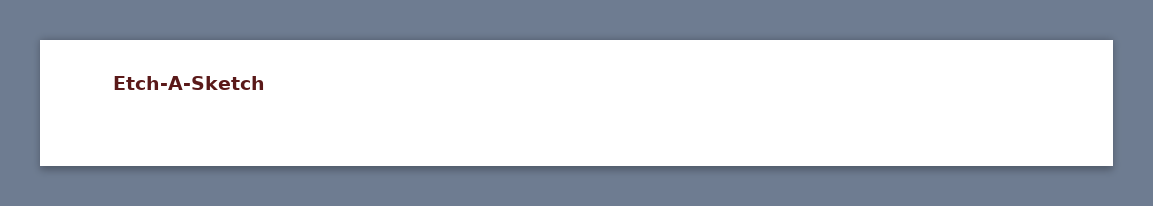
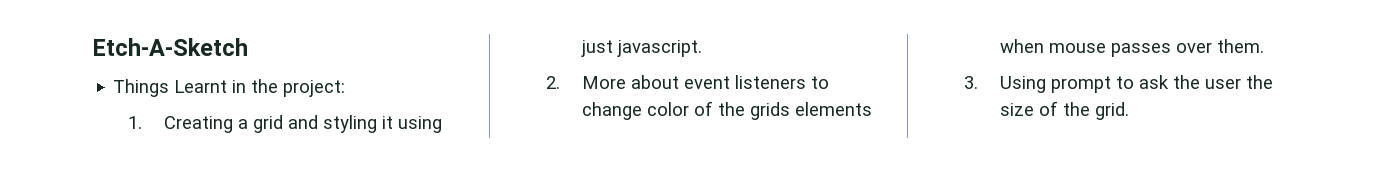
(265, 83) none -> [113,79,346,97] [128,115,442,133] [580,40,702,57] [546,75,829,89] [581,101,872,120] [999,39,1264,57] [964,75,1273,93] [999,101,1129,120] // Things Learnt in the project: // 1. Creating a grid and styling it using just javascript. // 2. More about event listeners to change color of the grids elements when mouse passes over them. // 3. Using prompt to ask the user the size of the grid.

